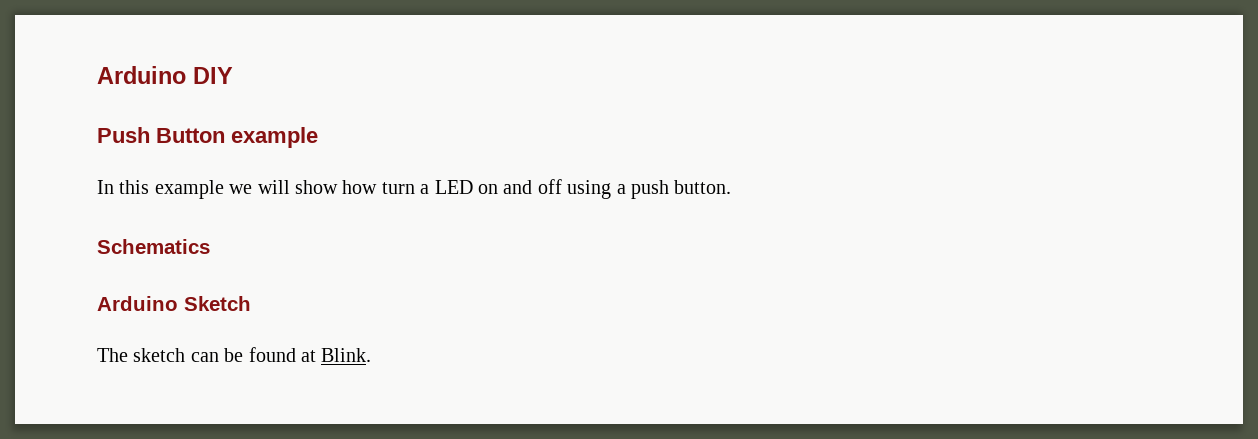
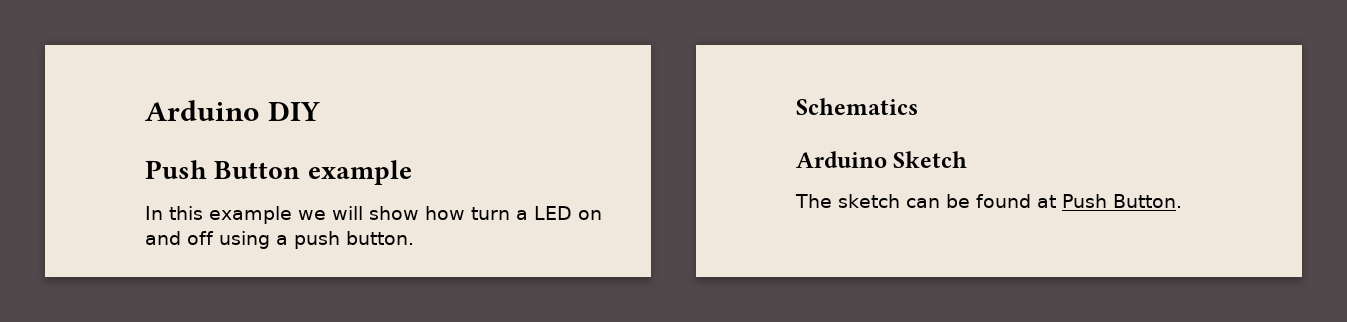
[321,348,372,362] Blink. -> [1061,194,1182,208] Push Button.

